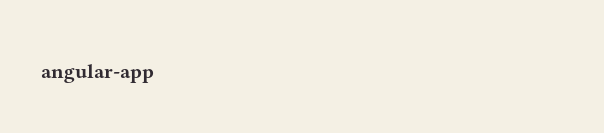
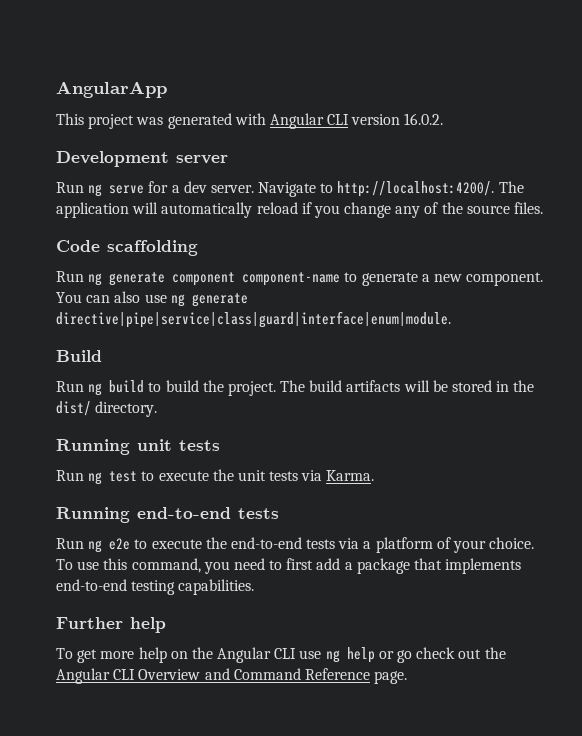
[41,64,154,83] angular-app -> [56,81,167,98] [56,113,444,129] [56,151,228,167] [56,181,524,197] [56,202,544,218] [56,240,198,256] [56,271,544,286] [56,291,248,307] [56,311,451,328] [56,350,102,362] [56,380,535,396] [56,401,158,417] [56,439,220,455] [56,469,375,485] [56,507,279,523] [56,537,535,553] [56,558,522,574] [56,579,255,595] [56,617,166,633] [56,647,506,663] [56,668,408,684] AngularApp // This project was generated with Angular CLI version 16.0.2. // Development server // Run ng serve for a dev server. Navigate to http://localhost:4200/. The application will automatically reload if you change any of the source files. // Code scaffolding // Run ng generate component component-name to generate a new component. You can also use ng generate directive|pipe|service|class|guard|interface|enum|module. // Build // Run ng build to build the project. The build artifacts will be stored in the dist/ directory. // Running unit tests // Run ng test to execute the unit tests via Karma. // Running end-to-end tests // Run ng e2e to execute the end-to-end tests via a platform of your choice. To use this command, you need to first add a package that implements end-to-end testing capabilities. // Further help // To get more help on the Angular CLI use ng help or go check out the Angular CLI Overview and Command Reference page.

